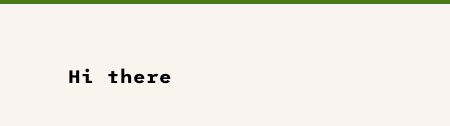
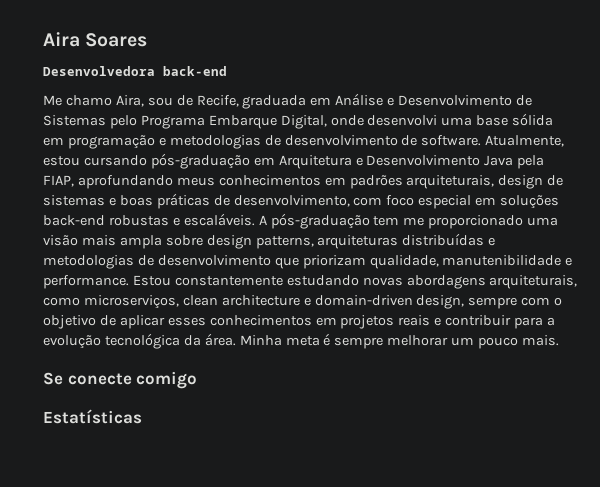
[68,68,172,84] Hi there -> [43,32,148,47] [43,66,227,76] [43,93,533,109] [43,113,554,129] [43,135,565,149] [43,153,545,169] [43,175,564,189] [43,193,560,209] [43,213,559,229] [43,233,496,249] [43,255,573,269] [43,275,578,289] [43,295,563,309] [43,315,556,329] [43,333,560,349] [43,371,198,389] [43,409,142,424] Aira Soares // Desenvolvedora back-end // Me chamo Aira, sou de Recife, graduada em Análise e Desenvolvimento de Sistemas pelo Programa Embarque Digital, onde desenvolvi uma base sólida em programação e metodologias de desenvolvimento de software. Atualmente, estou cursando pós-graduação em Arquitetura e Desenvolvimento Java pela FIAP, aprofundando meus conhecimentos em padrões arquiteturais, design de sistemas e boas práticas de desenvolvimento, com foco especial em soluções back-end robustas e escaláveis. A pós-graduação tem me proporcionado uma visão mais ampla sobre design patterns, arquiteturas distribuídas e metodologias de desenvolvimento que priorizam qualidade, manutenibilidade e performance. Estou constantemente estudando novas abordagens arquiteturais, como microserviços, clean architecture e domain-driven design, sempre com o objetivo de aplicar esses conhecimentos em projetos reais e contribuir para a evolução tecnológica da área. Minha meta é sempre melhorar um pouco mais. // Se conecte comigo // Estatísticas

